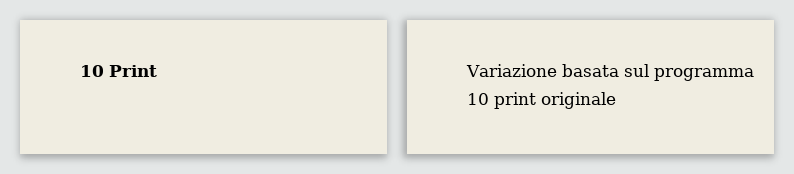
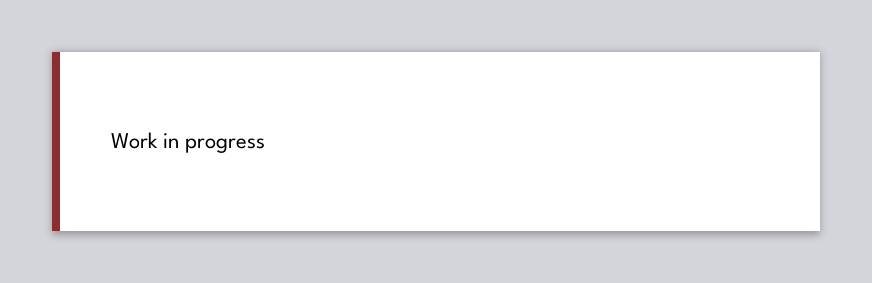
[80,65,157,77] [466,64,754,81] [467,92,616,109] 10 Print // Variazione basata sul programma 10 print originale -> [111,132,266,153] Work in progress

